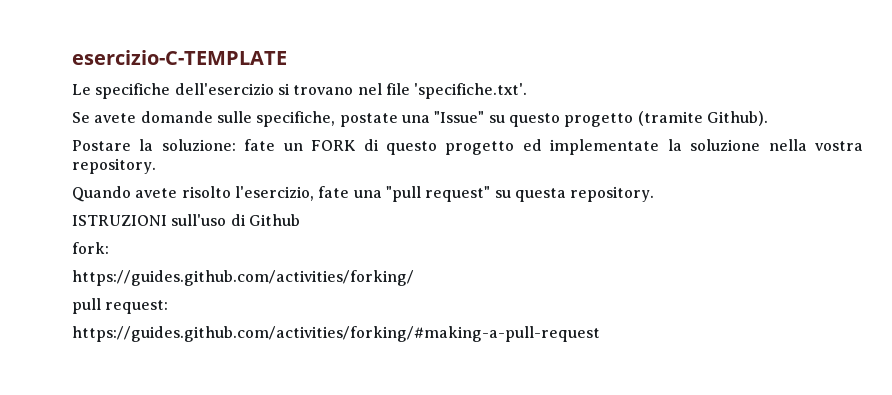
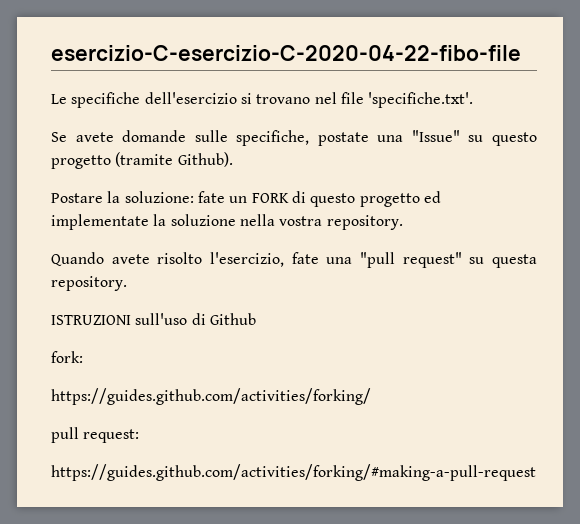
[72,50,287,65] esercizio-C-TEMPLATE -> [51,45,521,61] esercizio-C-esercizio-C-2020-04-22-fibo-file

